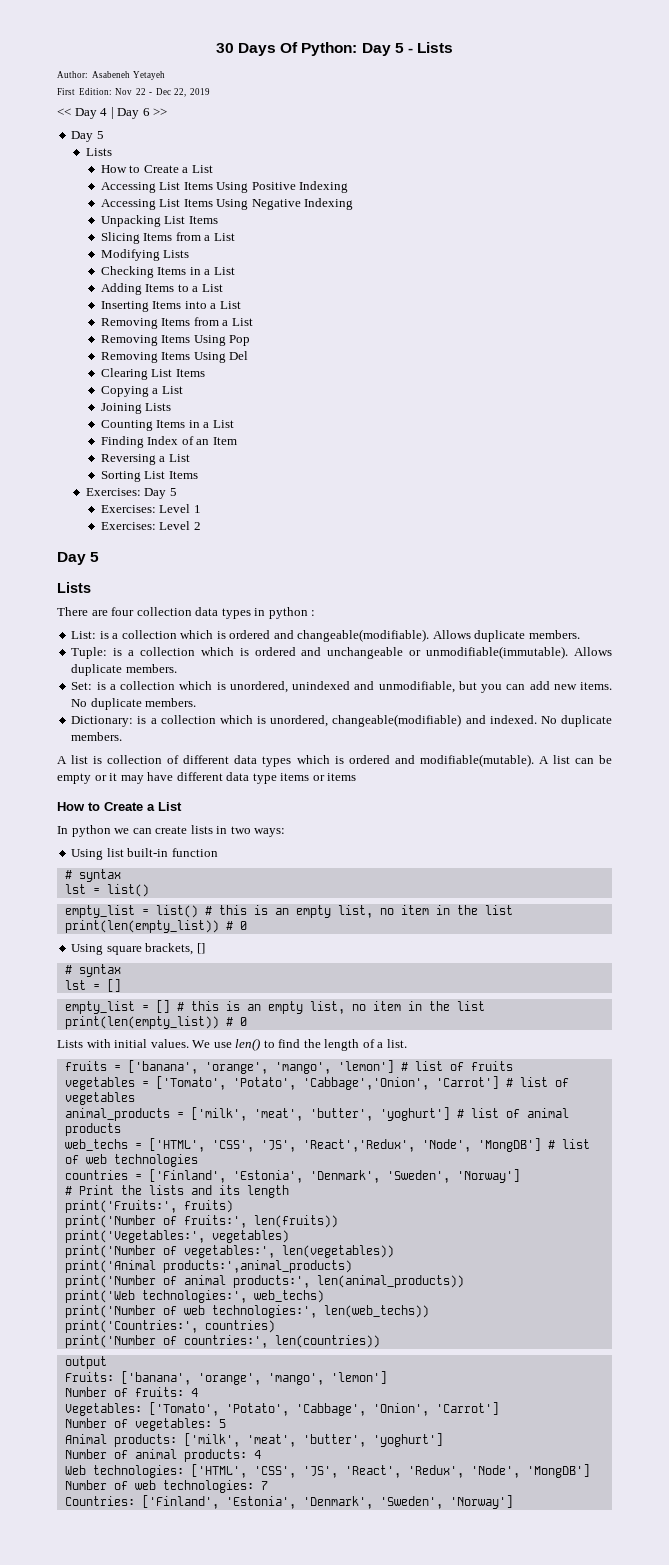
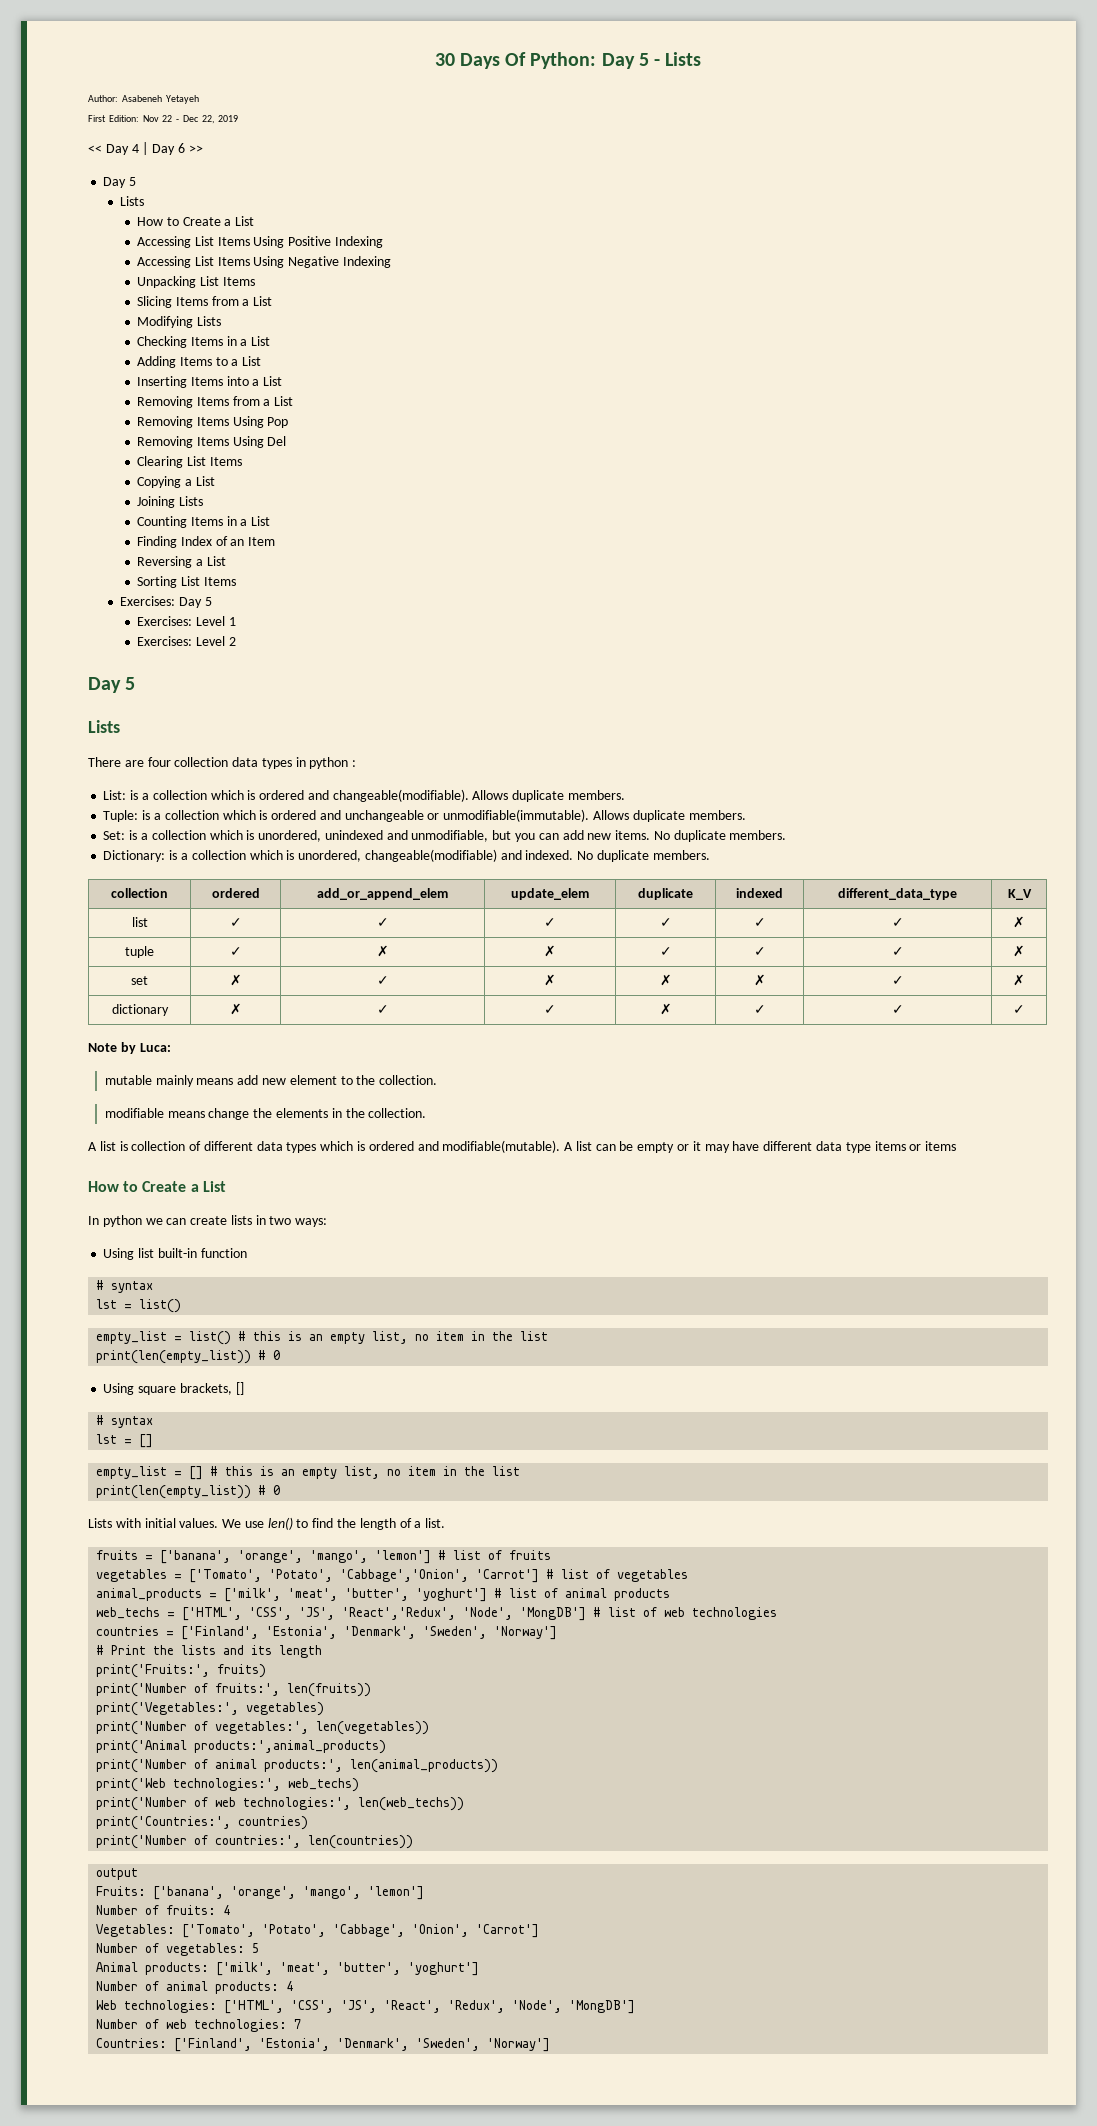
(123, 736) none -> [111,888,168,898] [211,888,260,898] [317,888,448,900] [510,888,589,900] [638,888,693,900] [736,888,783,898] [838,888,957,900] [1007,889,1032,900] [131,917,148,927] [229,918,242,927] [376,918,389,927] [544,918,556,927] [659,918,672,927] [753,918,766,927] [891,918,904,927] [1013,916,1025,928] [125,946,154,958] [229,947,242,956] [376,945,389,957] [544,945,556,957] [659,947,672,956] [753,947,766,956] [891,947,904,956] [1013,945,1025,957] [131,976,148,985] [229,974,242,986] [376,976,389,985] [544,974,556,986] [659,974,672,986] [753,974,766,986] [891,976,904,985] [1013,974,1025,986] [111,1004,169,1016] [229,1003,242,1015] [376,1005,389,1014] [544,1005,556,1014] [659,1003,672,1015] [753,1005,766,1014] [891,1005,904,1014] [1013,1005,1025,1014] [88,1042,171,1054] [104,1075,438,1087] [104,1108,427,1120] // collection | ordered | add_or_append_elem | update_elem | duplicate | indexed | different_data_type | K_V // list | ✓ | ✓ | ✓ | ✓ | ✓ | ✓ | ✗ // tuple | ✓ | ✗ | ✗ | ✓ | ✓ | ✓ | ✗ // set | ✗ | ✓ | ✗ | ✗ | ✗ | ✓ | ✗ // dictionary | ✗ | ✓ | ✓ | ✗ | ✓ | ✓ | ✓ // Note by Luca: // mutable mainly means add new element to the collection. // modifiable means change the elements in the collection.

